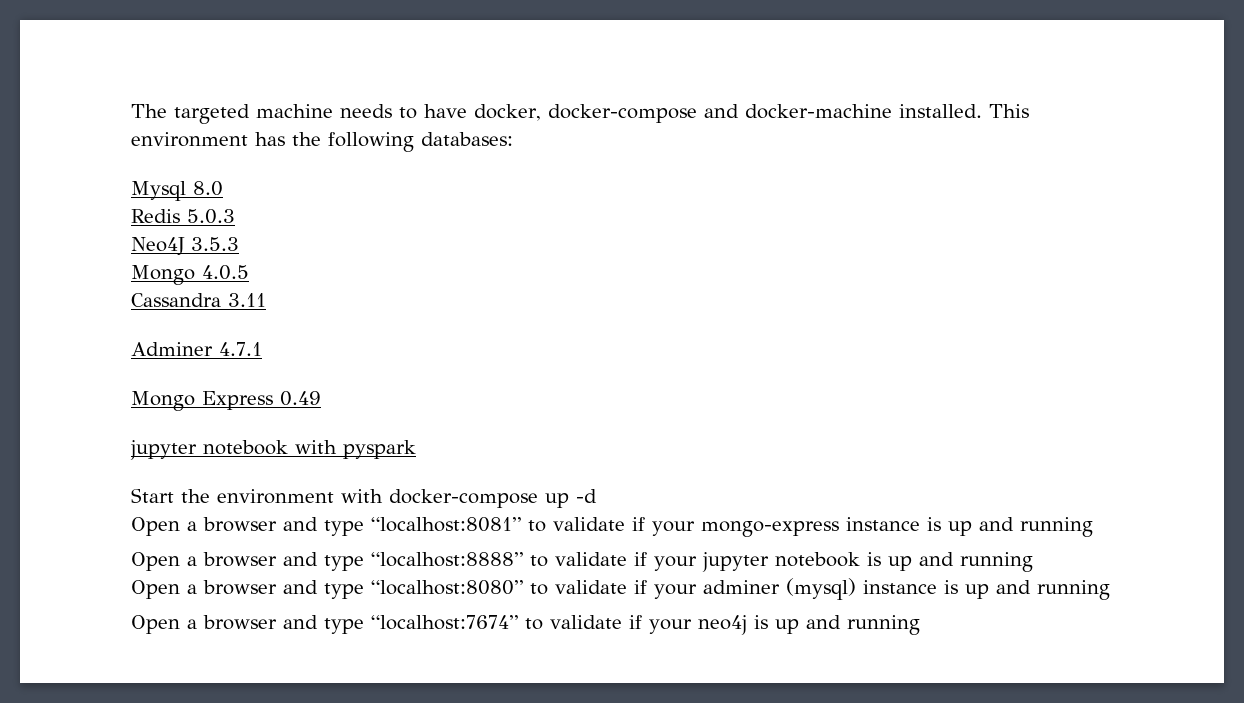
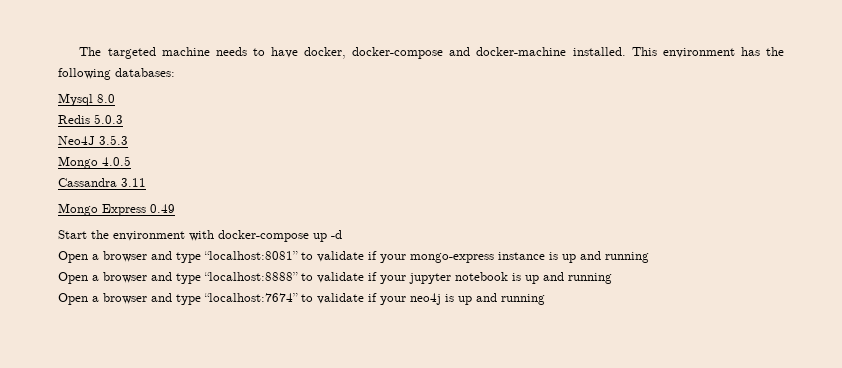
[131,342,262,356] // Adminer 4.7.1 -> (146, 182) none
[130,440,416,460] // jupyter notebook with pyspark -> (175, 208) none
[131,578,1110,600] // Open a browser and type “localhost:8080” to validate if your adminer (mysql) instance is up and running -> (612, 278) none

